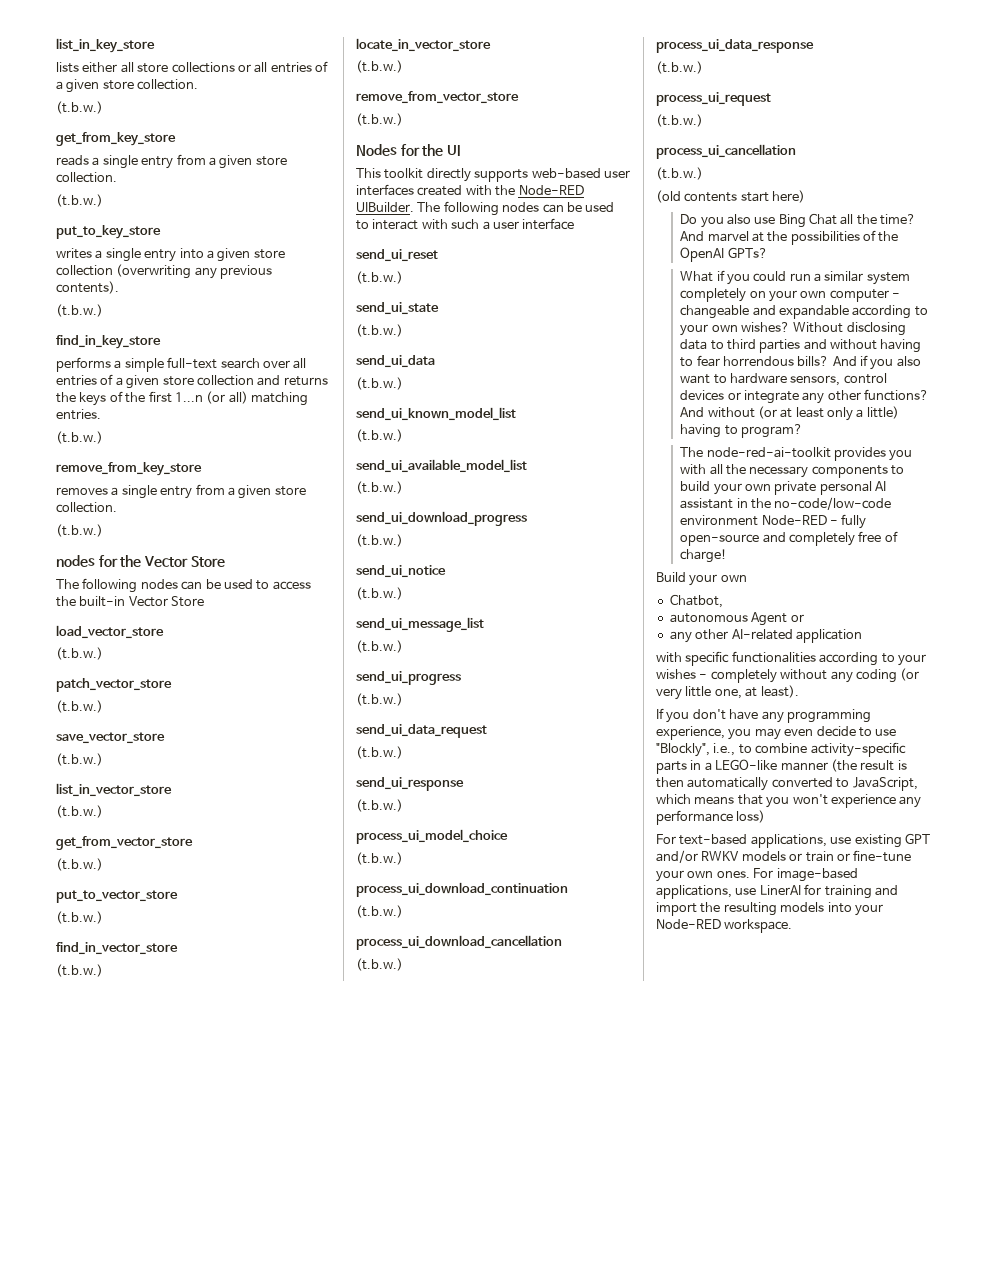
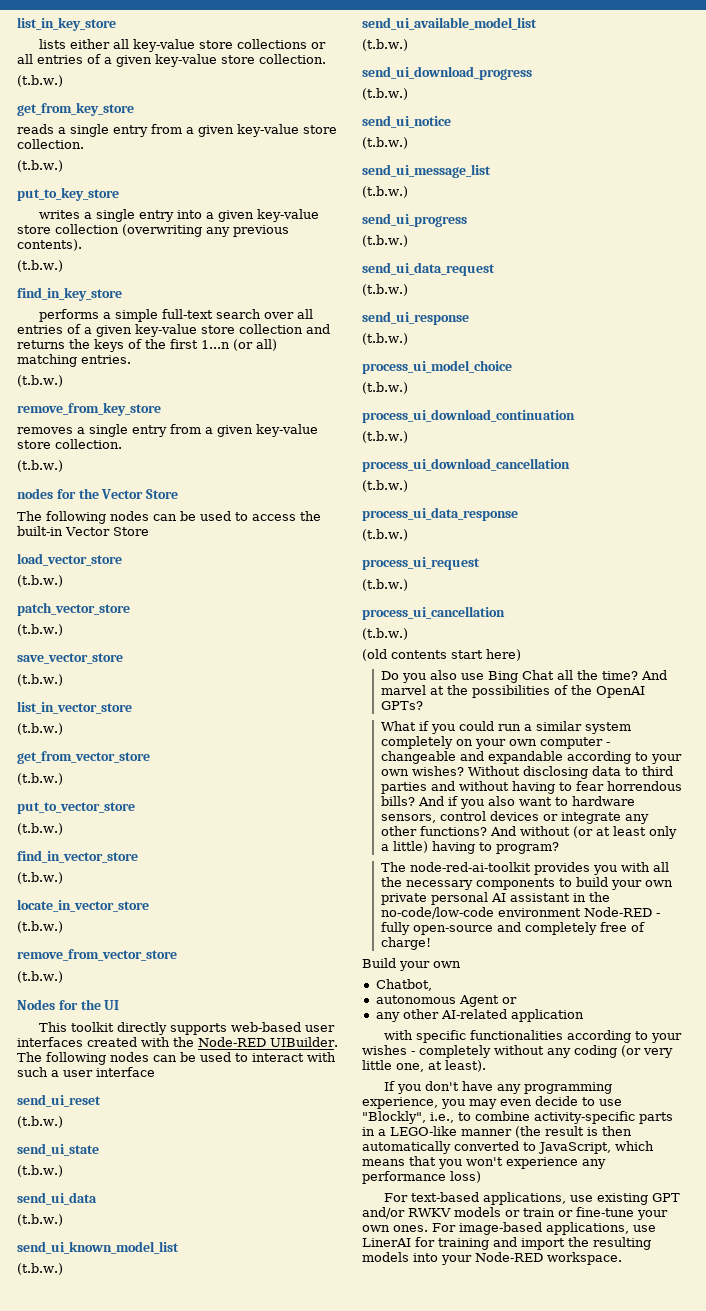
(134, 67) none -> [132,39,195,52] key-value
(100, 86) none -> [155,54,217,67] key-value
(253, 162) none -> [237,124,299,137] key-value
(251, 255) none -> [256,209,319,222] key-value
(160, 382) none -> [135,324,197,337] key-value
(272, 492) none -> [256,424,318,437] key-value

